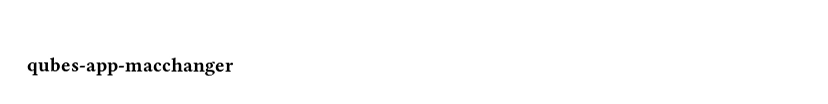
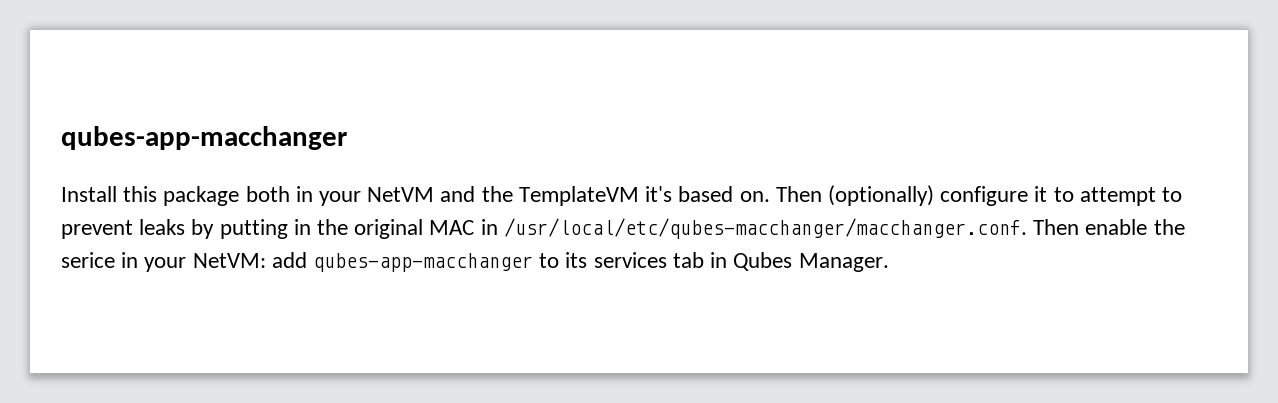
[26,57,234,76] qubes-app-macchanger -> [61,126,347,150] [61,185,1182,206] [61,218,1185,239] [61,252,889,272] qubes-app-macchanger // Install this package both in your NetVM and the TemplateVM it's based on. Then (optionally) configure it to attempt to prevent leaks by putting in the original MAC in /usr/local/etc/qubes-macchanger/macchanger.conf. Then enable the serice in your NetVM: add qubes-app-macchanger to its services tab in Qubes Manager.

